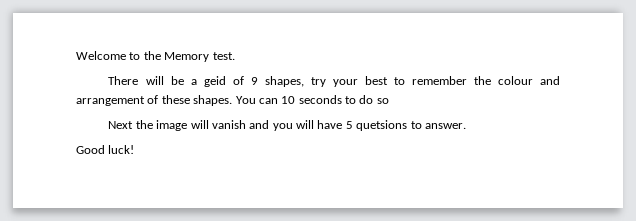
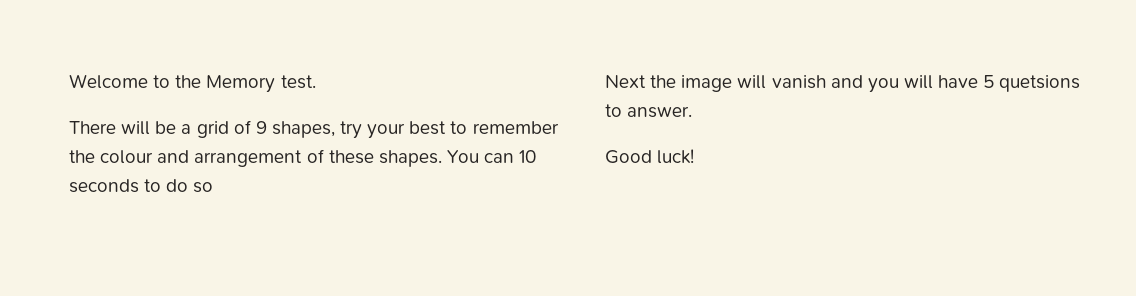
[203,76,226,87] geid -> [196,121,229,138] grid

